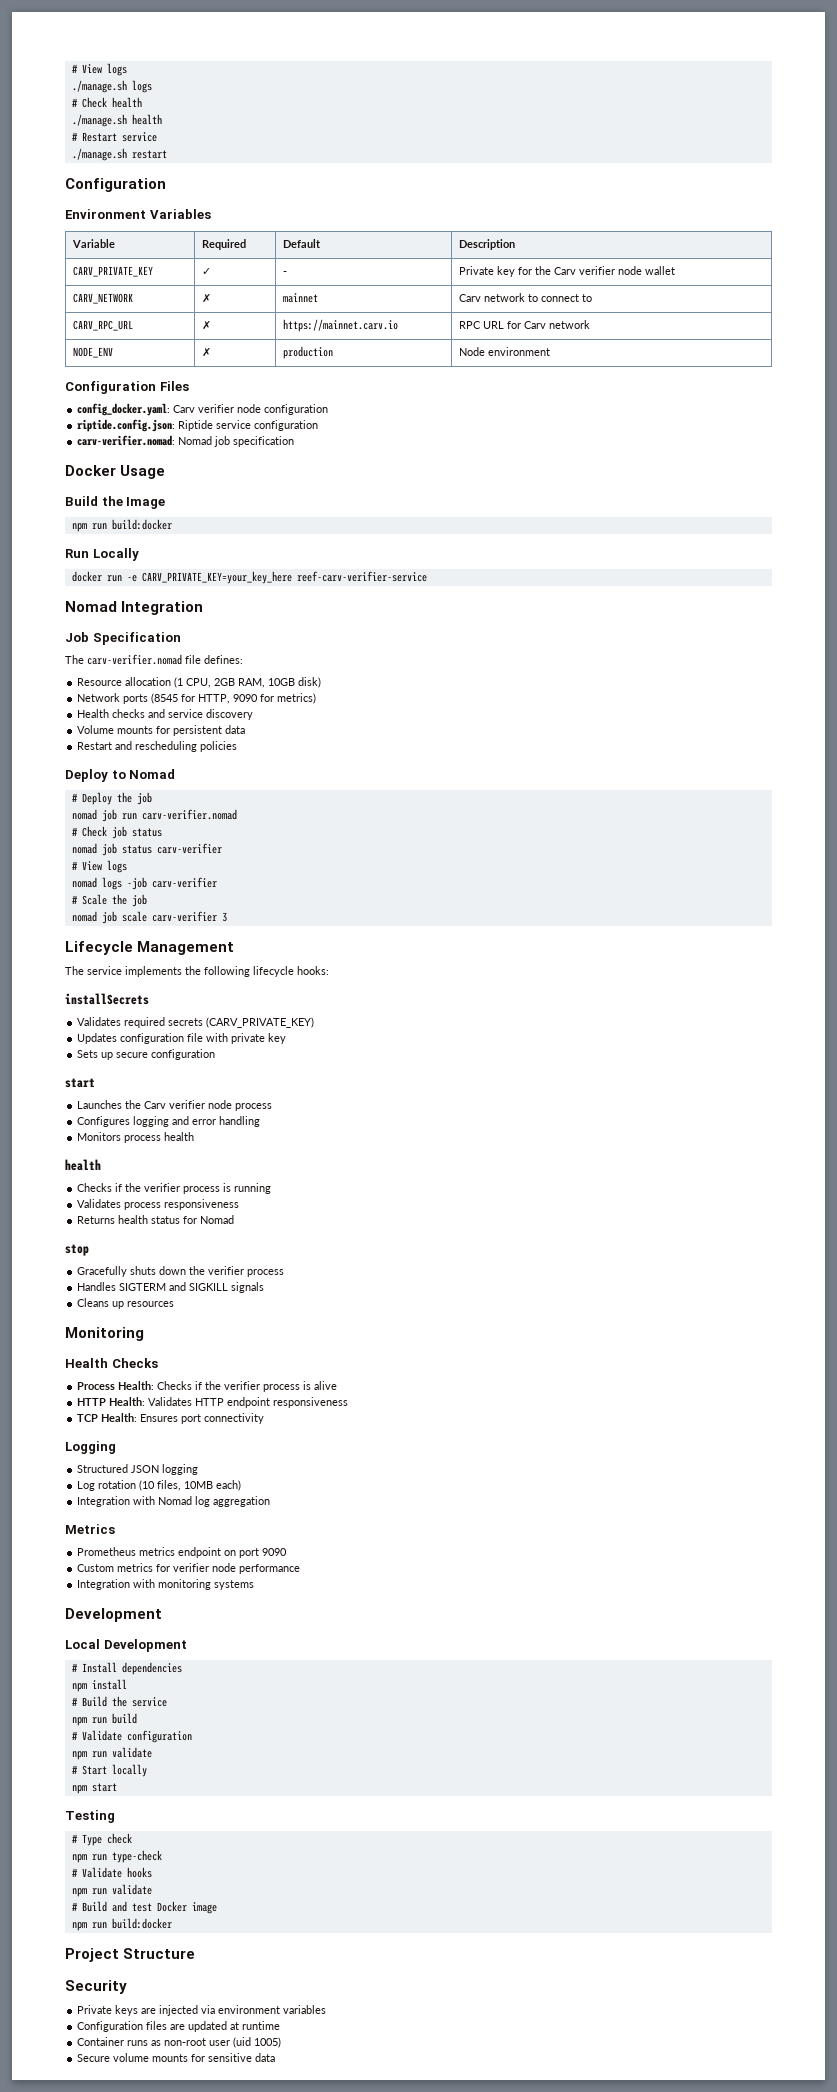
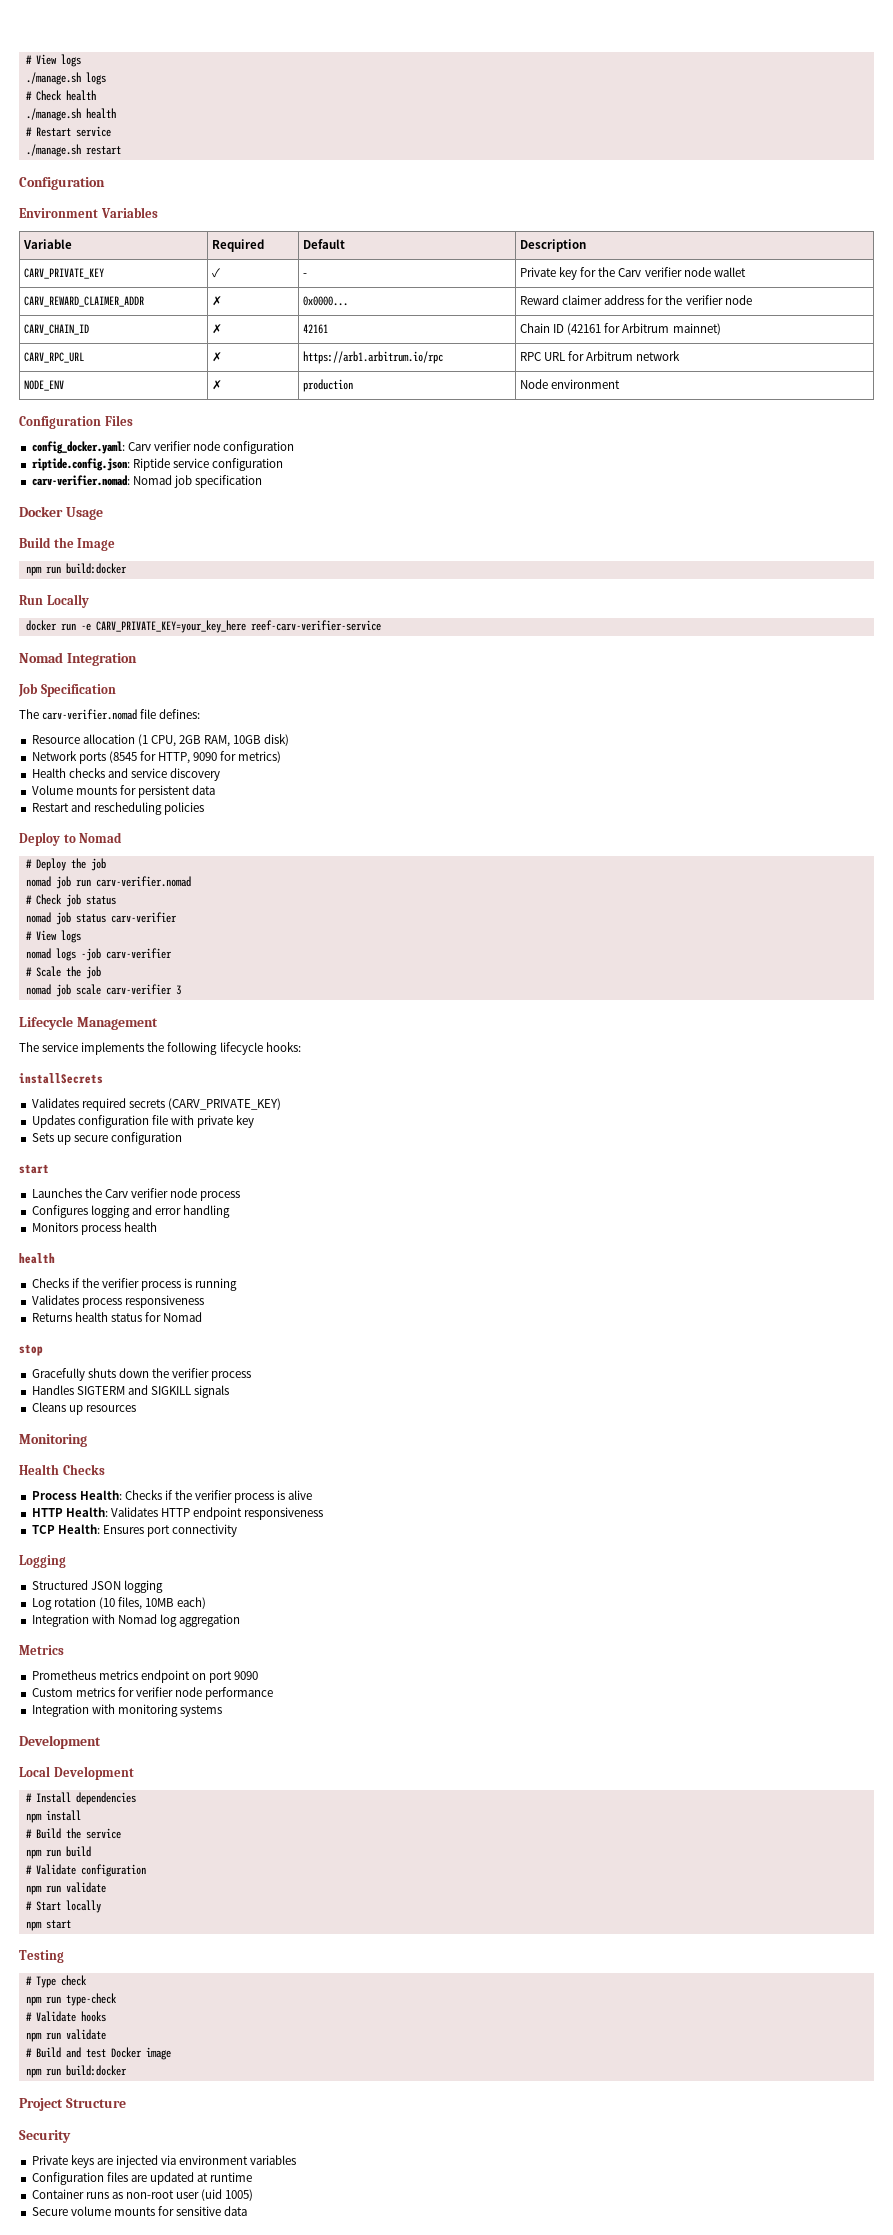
[72,293,133,304] [201,293,211,303] [282,293,318,303] [458,293,592,302] CARV_NETWORK | ✗ | mainnet | Carv network to connect to -> [23,296,144,307] [211,296,222,306] [302,296,348,306] [519,295,752,305] [23,324,89,335] [211,324,222,334] [302,324,328,334] [519,323,721,335] CARV_REWARD_CLAIMER_ADDR | ✗ | 0x0000... | Reward claimer address for the verifier node // CARV_CHAIN_ID | ✗ | 42161 | Chain ID (42161 for Arbitrum mainnet)
[282,319,398,332] https://mainnet.carv.io -> [302,351,443,364] https://arb1.arbitrum.io/rpc
[523,321,546,329] Carv -> [586,351,634,361] Arbitrum

